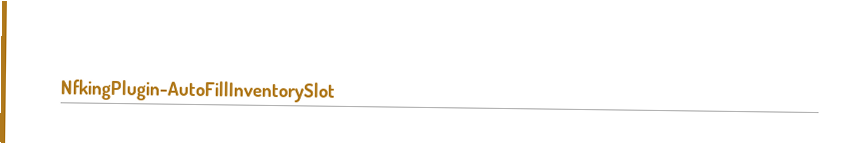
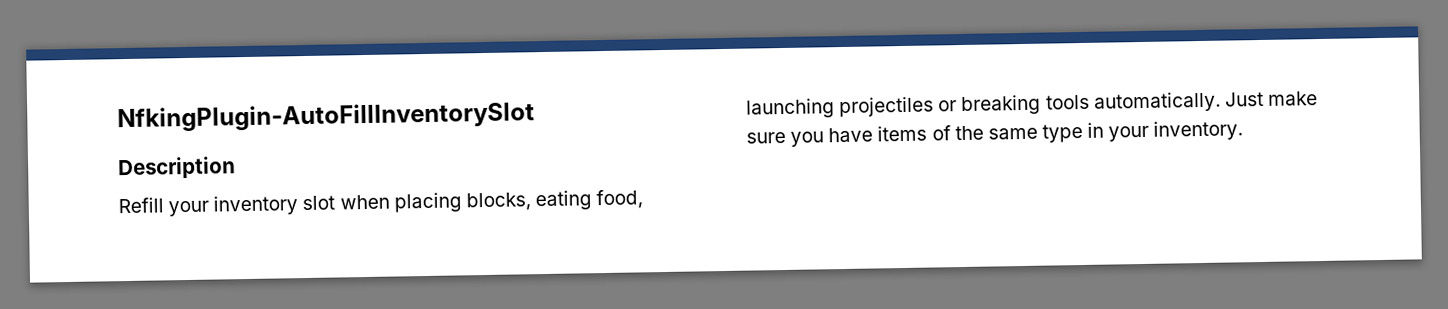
(335, 91) none -> [117,156,236,180] [118,189,644,217] [746,91,1318,119] [746,120,1244,147] // Description // Refill your inventory slot when placing blocks, eating food, launching projectiles or breaking tools automatically. Just make sure you have items of the same type in your inventory.

